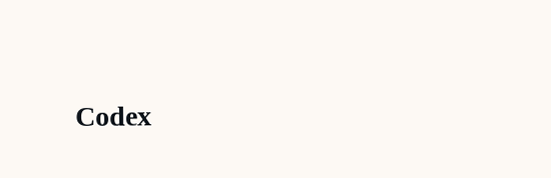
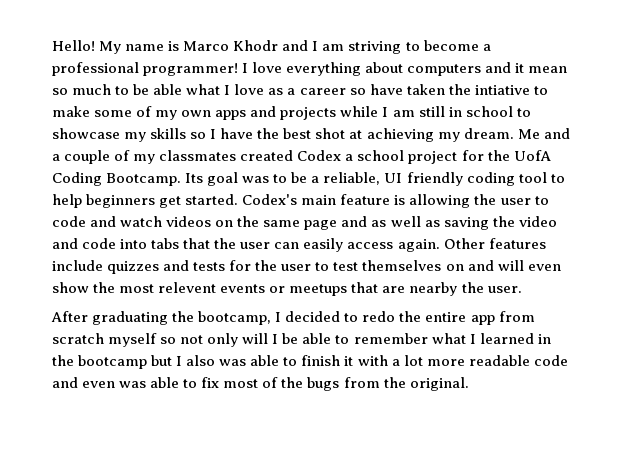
[75,106,152,127] Codex -> [52,40,491,54] [52,62,568,76] [52,84,548,95] [52,106,531,120] [52,128,570,142] [52,150,551,164] [52,172,565,186] [52,194,549,208] [52,216,557,230] [52,238,546,252] [52,260,561,274] [52,282,522,296] [51,311,535,325] [52,333,551,347] [52,355,568,369] [52,377,469,391] Hello! My name is Marco Khodr and I am striving to become a professional programmer! I love everything about computers and it mean so much to be able what I love as a career so have taken the intiative to make some of my own apps and projects while I am still in school to showcase my skills so I have the best shot at achieving my dream. Me and a couple of my classmates created Codex a school project for the UofA Coding Bootcamp. Its goal was to be a reliable, UI friendly coding tool to help beginners get started. Codex's main feature is allowing the user to code and watch videos on the same page and as well as saving the video and code into tabs that the user can easily access again. Other features include quizzes and tests for the user to test themselves on and will even show the most relevent events or meetups that are nearby the user. // After graduating the bootcamp, I decided to redo the entire app from scratch myself so not only will I be able to remember what I learned in the bootcamp but I also was able to finish it with a lot more readable code and even was able to fix most of the bugs from the original.

